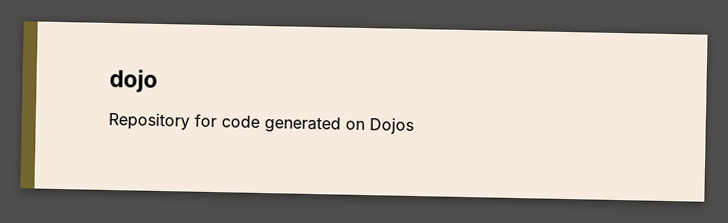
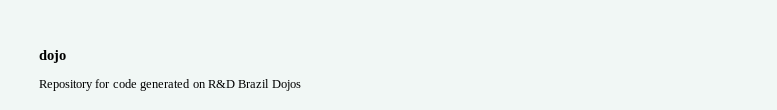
(365, 125) none -> [207,79,270,88] R&D Brazil

